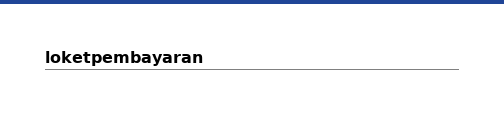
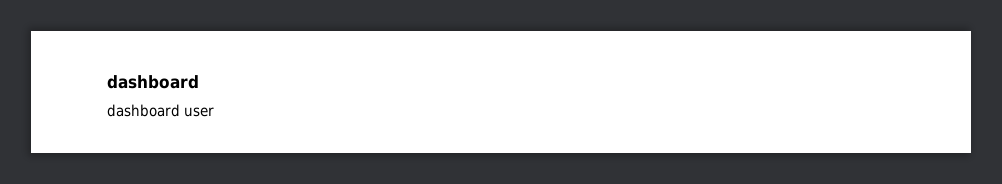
[45,51,203,66] loketpembayaran -> [107,75,199,89] [107,104,214,117] dashboard // dashboard user

